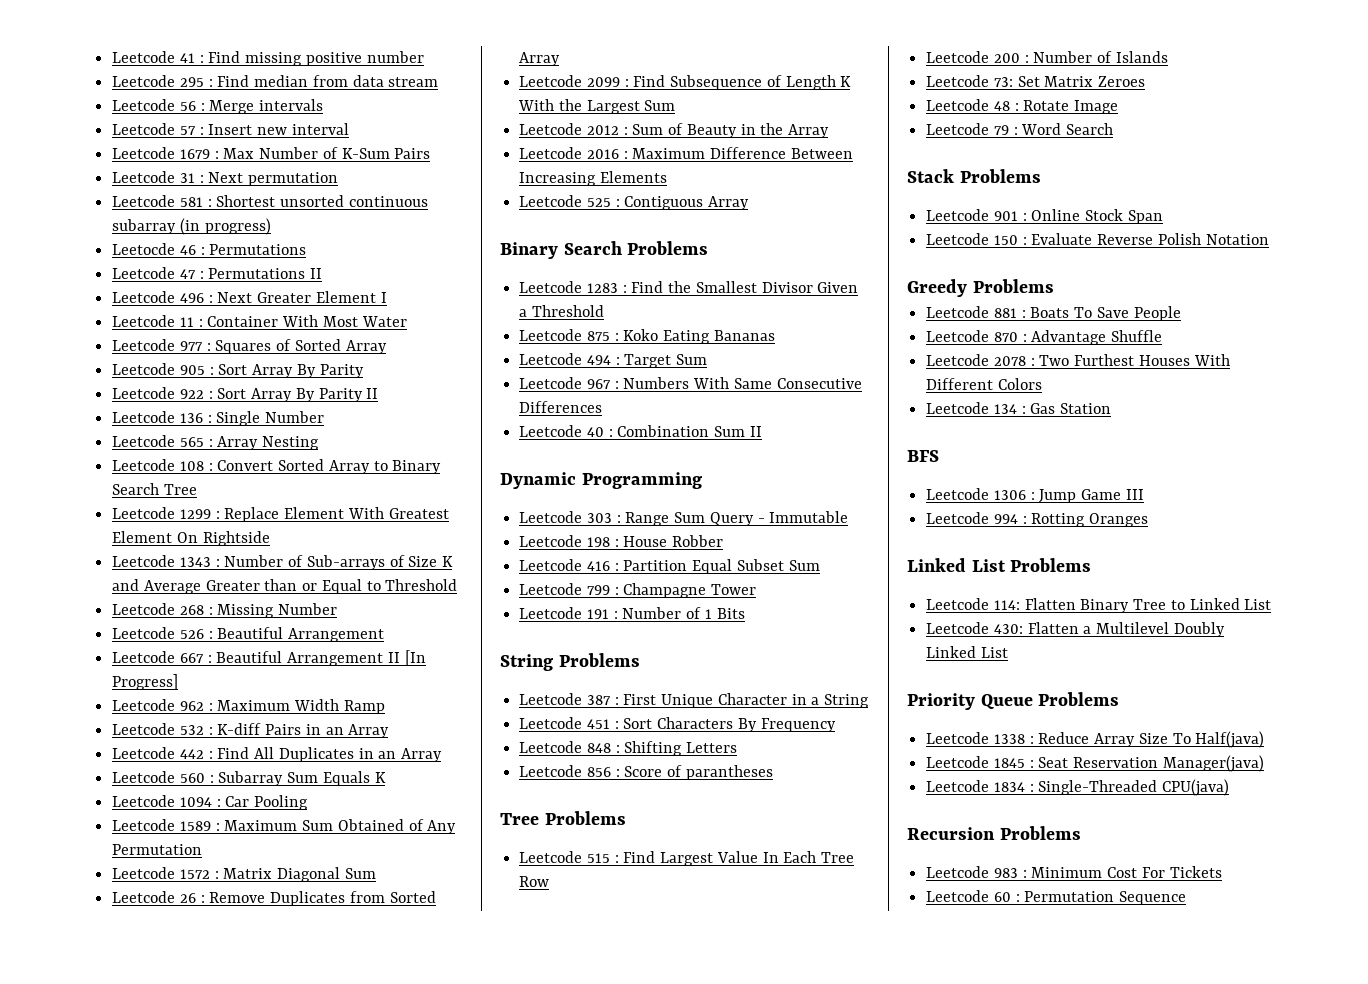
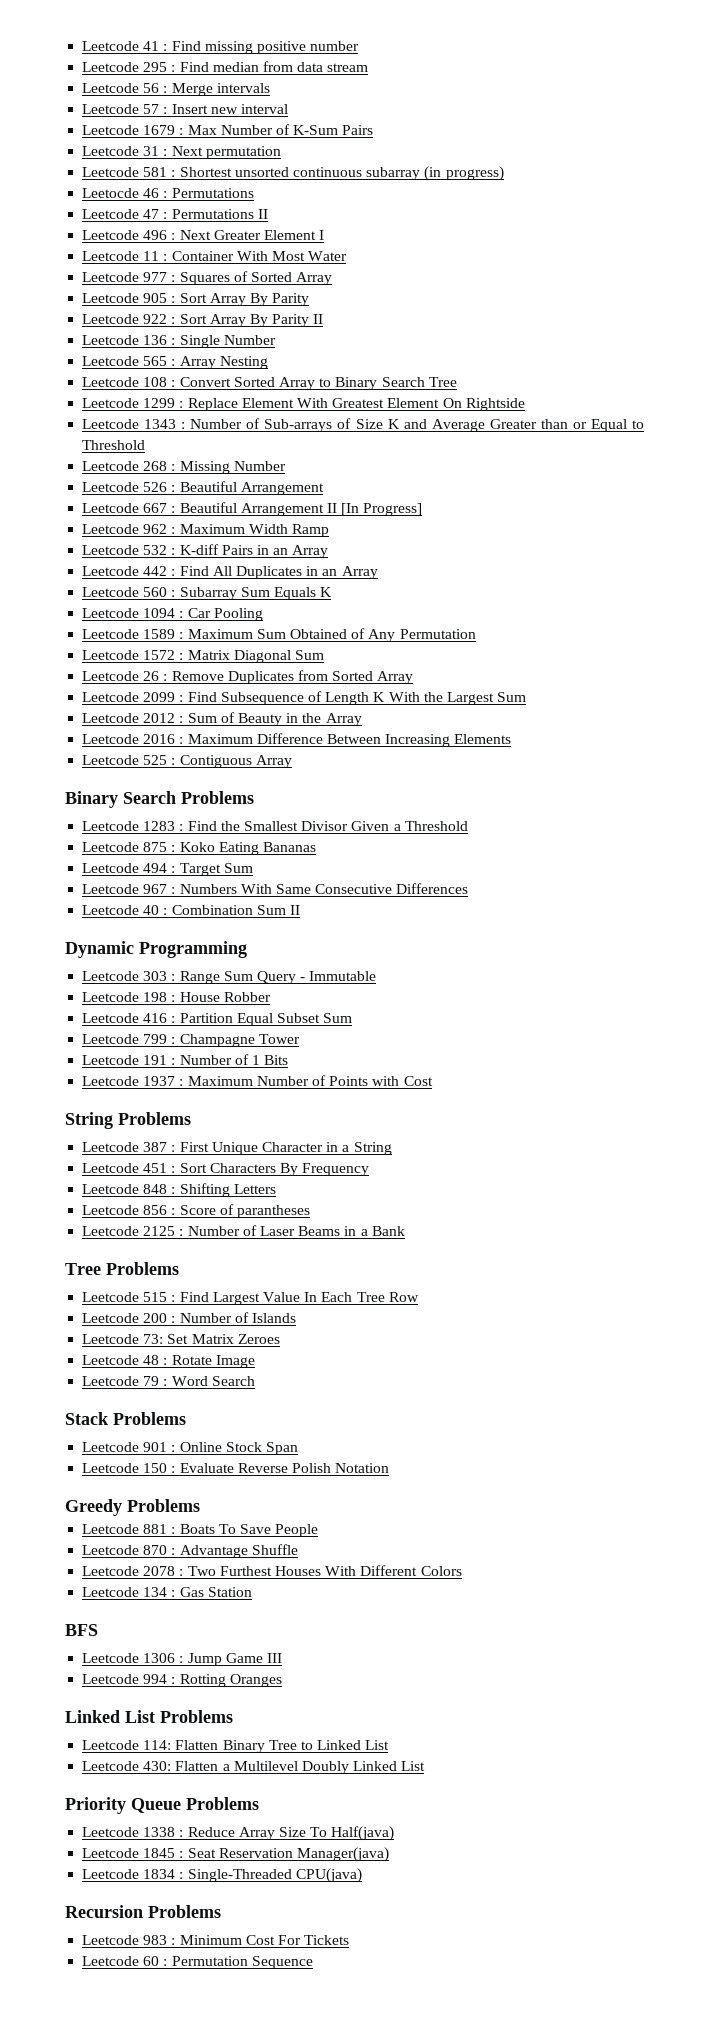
(745, 613) none -> [82,1075,433,1086] // Leetcode 1937 : Maximum Number of Points with Cost
(773, 772) none -> [82,1225,405,1236] // Leetcode 2125 : Number of Laser Beams in a Bank

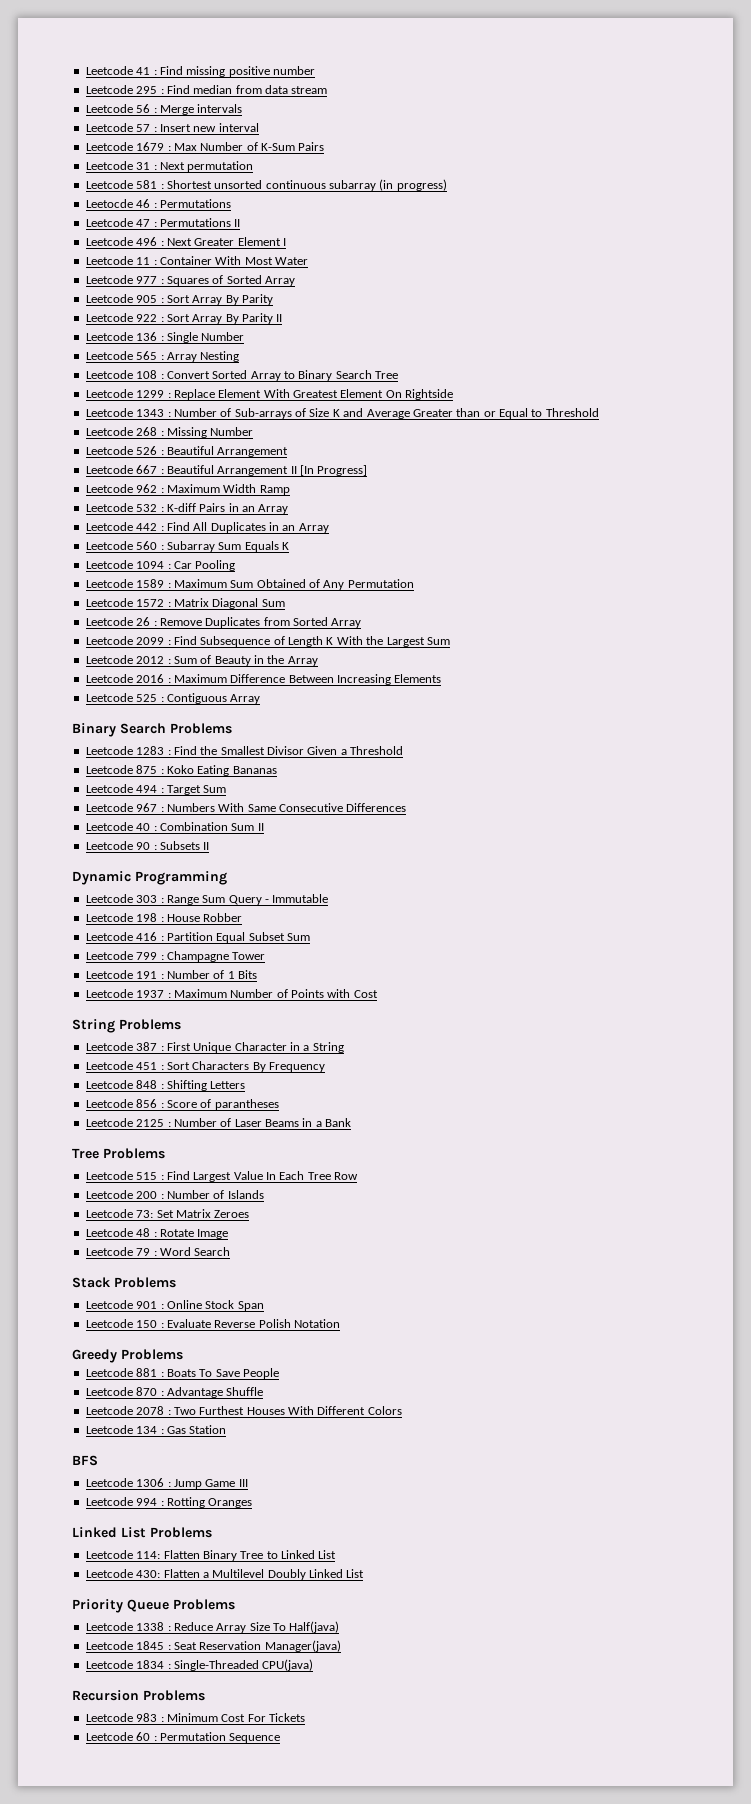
(300, 910) none -> [85,841,210,850] // Leetcode 90 : Subsets II

